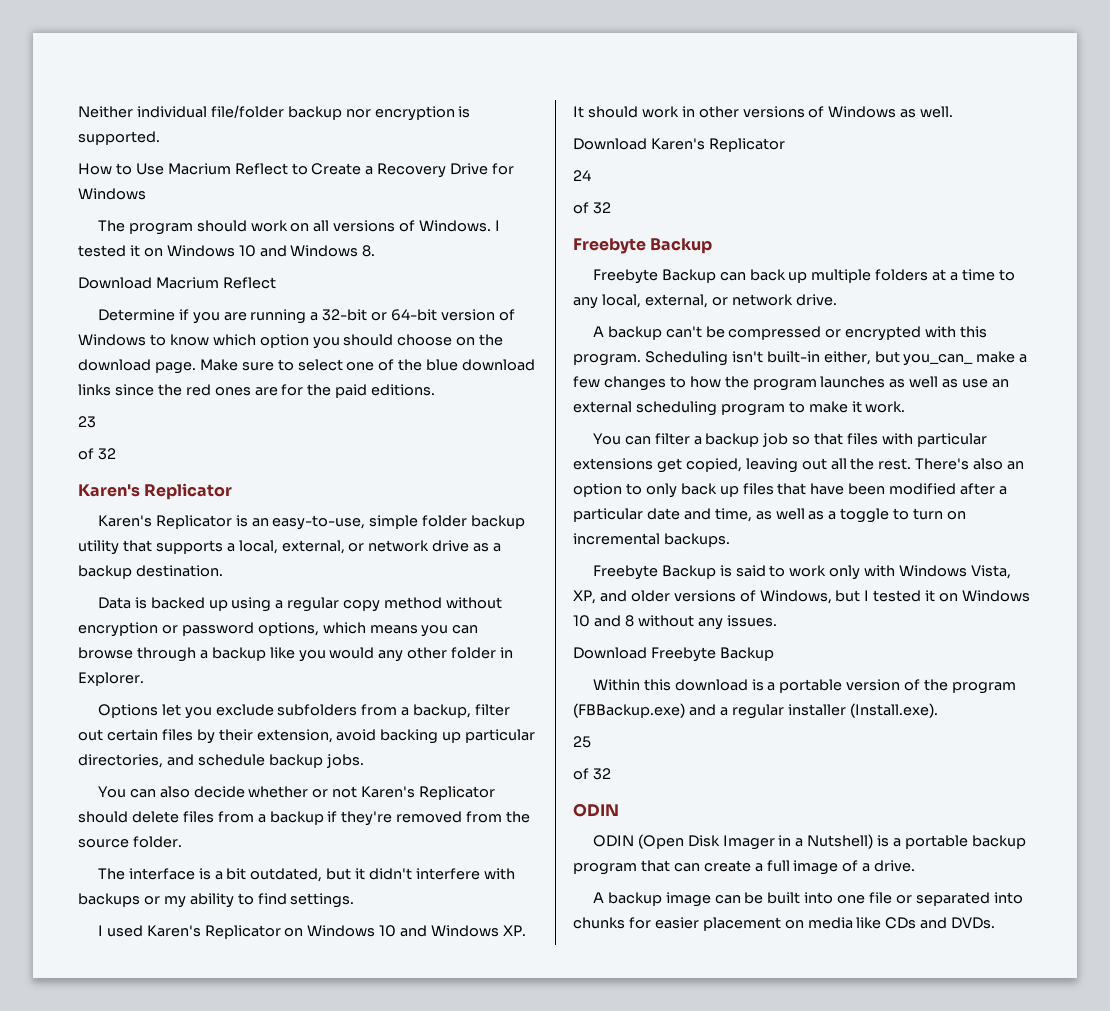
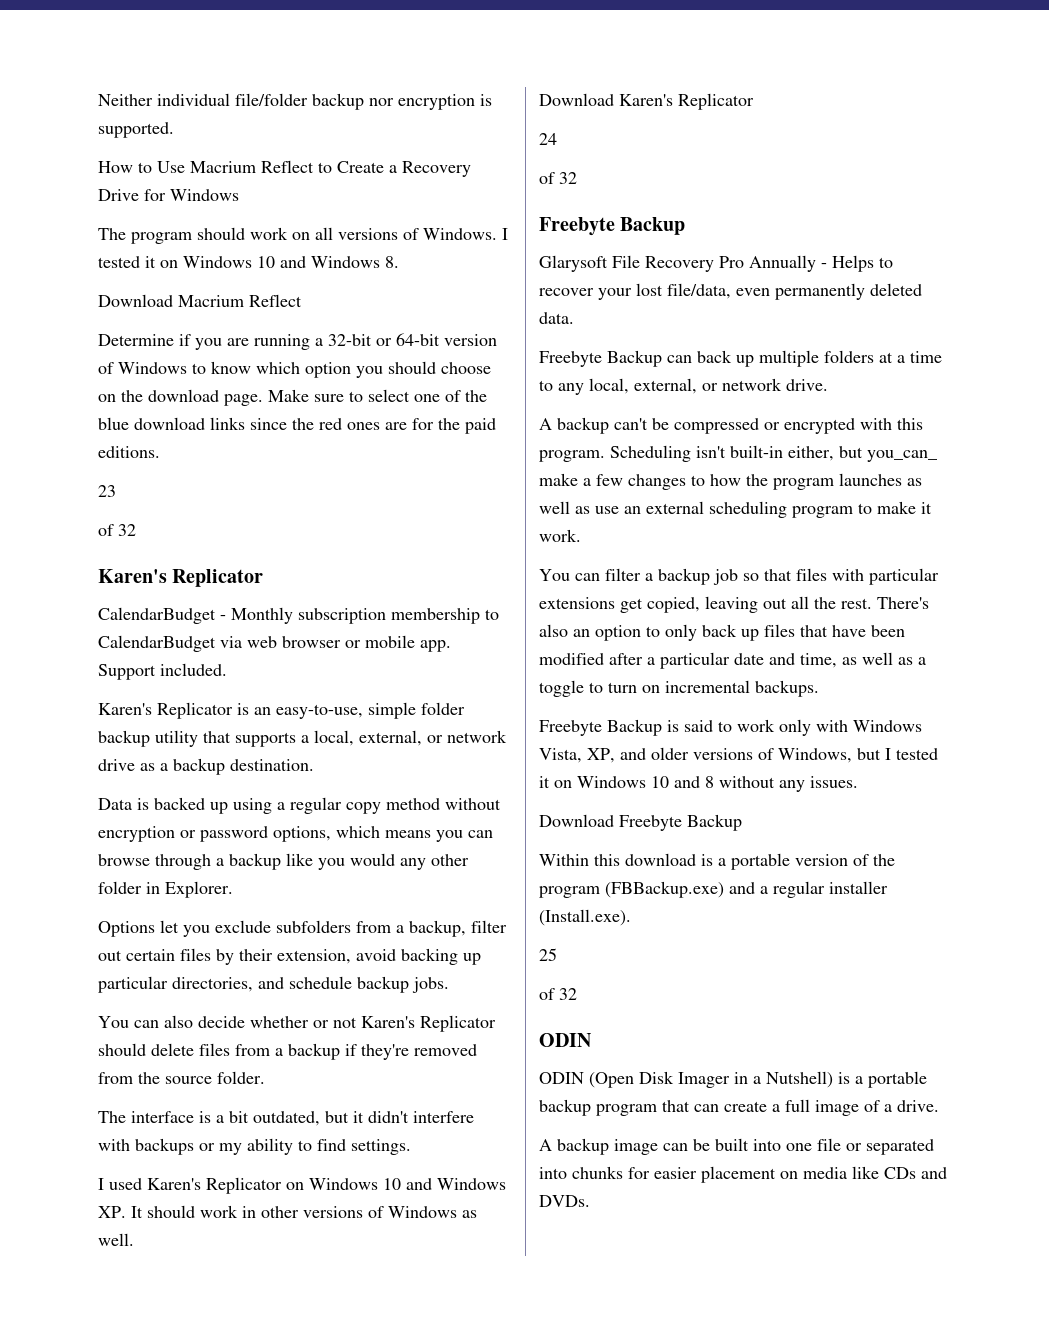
(233, 491) none -> [98,607,499,624] [98,635,451,652] [98,663,227,680] // CalendarBudget - Monthly subscription membership to CalendarBudget via web browser or mobile app. Support included.
(713, 246) none -> [539,255,893,272] [539,283,922,300] [539,312,574,324] // Glarysoft File Recovery Pro Annually - Helps to recover your lost file/data, even permanently deleted data.

